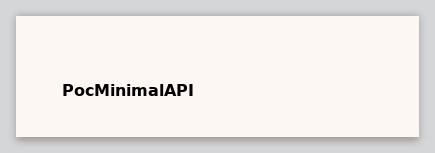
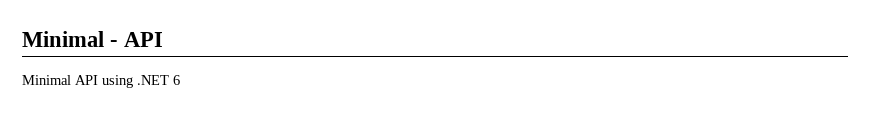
[62,84,194,96] PocMinimalAPI -> [22,31,164,47] [22,75,180,88] Minimal - API // Minimal API using .NET 6

